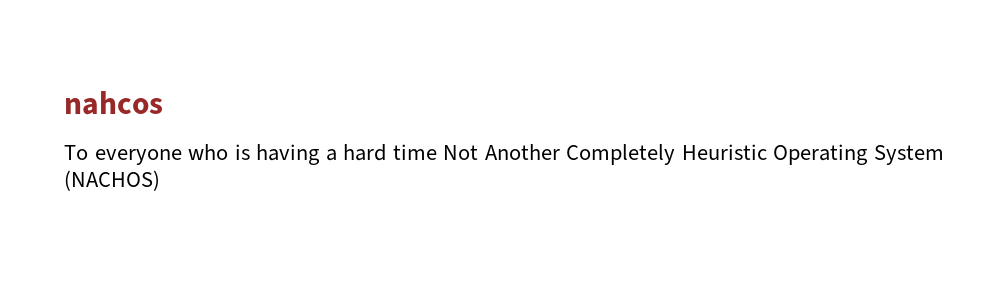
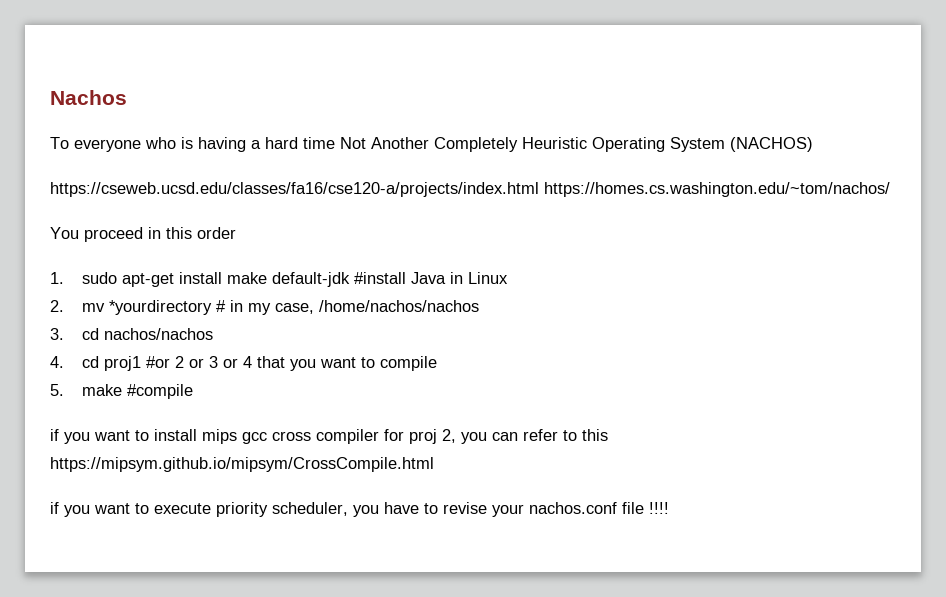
[64,91,163,115] nahcos -> [50,90,127,105] Nachos
(160, 180) none -> [50,182,890,197] [50,227,236,242] [50,272,508,287] [50,300,479,315] [50,328,213,340] [50,356,437,371] [50,384,193,399] [50,429,608,444] [50,457,434,472] [50,502,669,517] // https://cseweb.ucsd.edu/classes/fa16/cse120-a/projects/index.html https://homes.cs.washington.edu/~tom/nachos/ // You proceed in this order // 1. sudo apt-get install make default-jdk #install Java in Linux // 2. mv *yourdirectory # in my case, /home/nachos/nachos // 3. cd nachos/nachos // 4. cd proj1 #or 2 or 3 or 4 that you want to compile // 5. make #compile // if you want to install mips gcc cross compiler for proj 2, you can refer to this https://mipsym.github.io/mipsym/CrossCompile.html // if you want to execute priority scheduler, you have to revise your nachos.conf file !!!!

